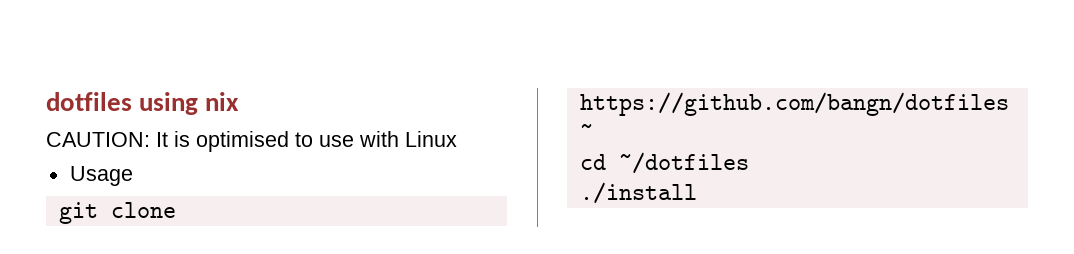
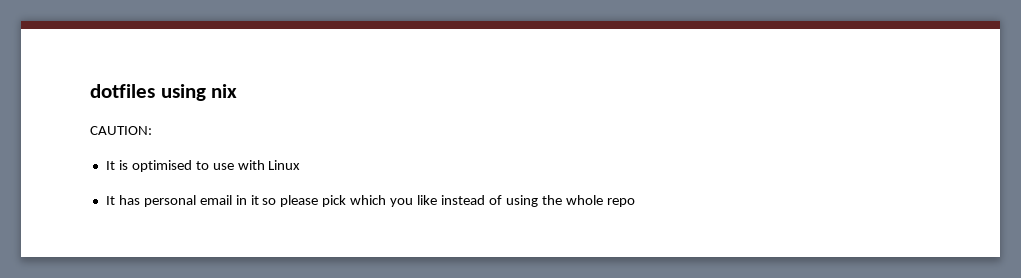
(150, 139) none -> (152, 130) //
[69,166,133,186] [58,202,176,224] [579,92,1009,116] [579,124,593,140] [579,152,749,174] [579,182,697,204] Usage // git clone https://github.com/bangn/dotfiles ~ // cd ~/dotfiles // ./install -> [105,195,635,207] It has personal email in it so please pick which you like instead of using the whole repo

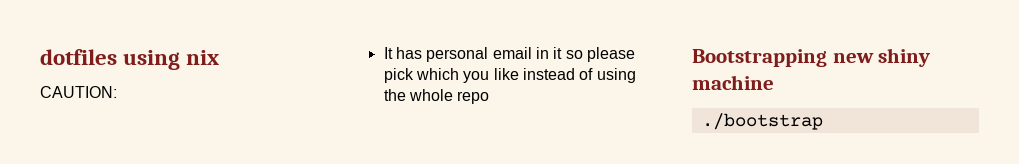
[105,160,301,172] // It is optimised to use with Linux -> (117, 92) none
(635, 202) none -> [692,48,931,67] [692,75,774,90] [701,113,823,130] // Bootstrapping new shiny machine // ./bootstrap

